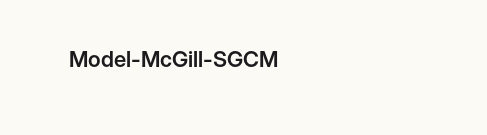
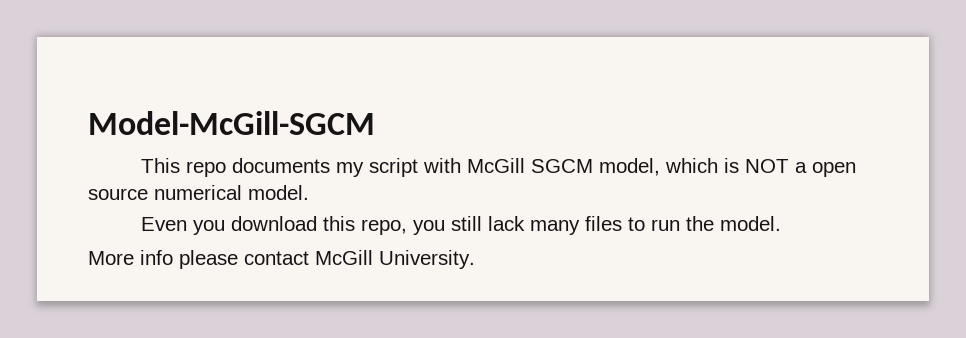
(278, 59) none -> [141,158,857,177] [88,185,309,200] [141,216,782,235] [88,250,475,269] // This repo documents my script with McGill SGCM model, which is NOT a open source numerical model. // Even you download this repo, you still lack many files to run the model. // More info please contact McGill University.

